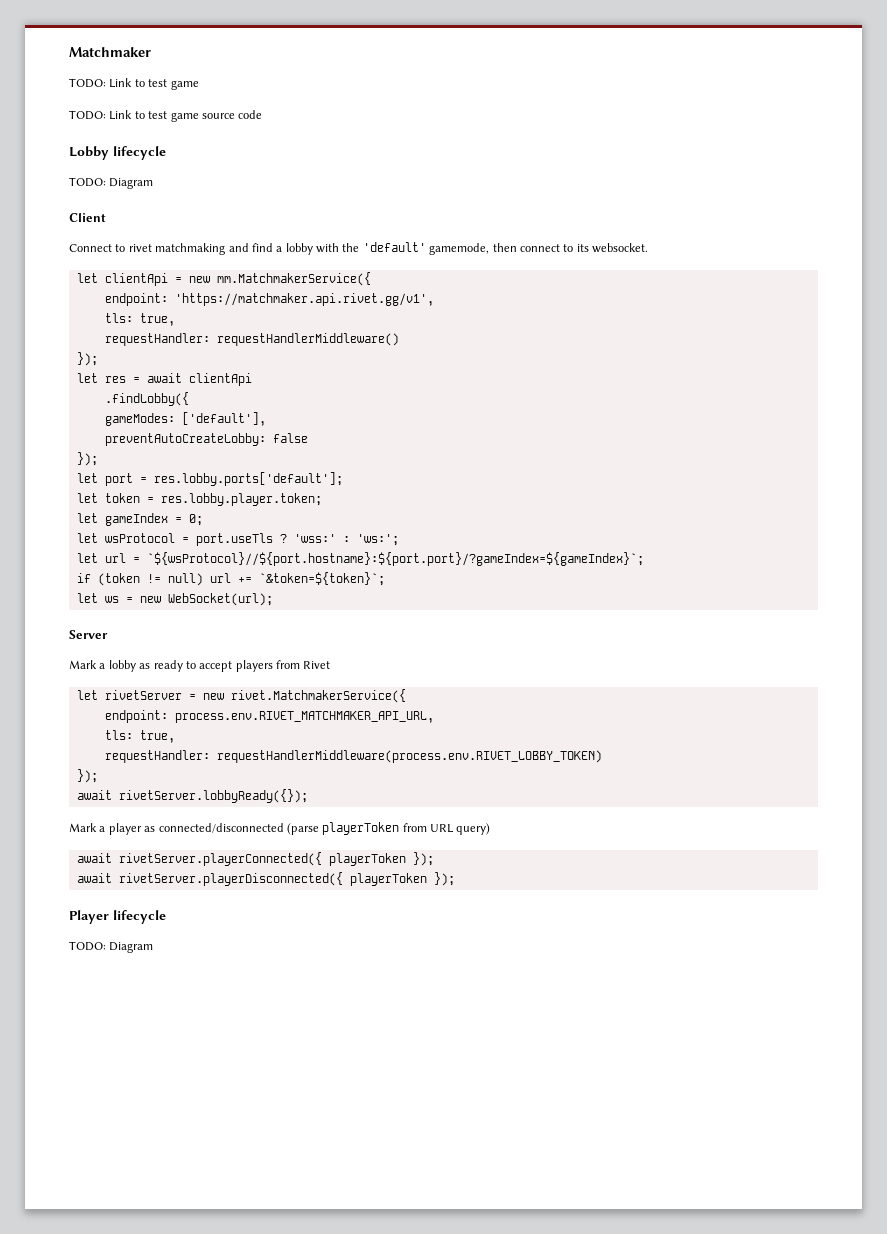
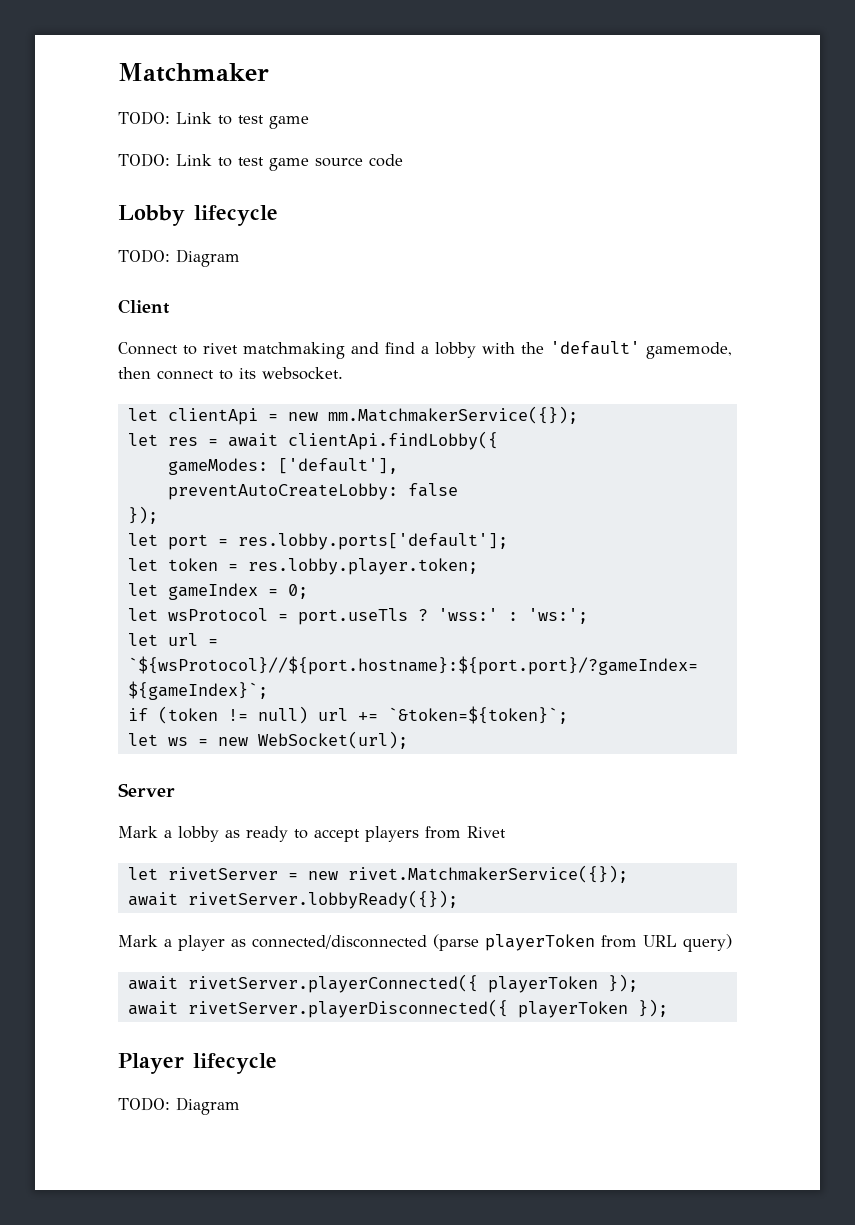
[216,272,371,286] [104,293,434,306] [104,313,175,326] [104,333,399,346] [76,352,98,366] mm.MatchmakerService({ // endpoint: 'https://matchmaker.api.rivet.gg/v1', // tls: true, // requestHandler: requestHandlerMiddleware() // }); -> [327,406,578,424] mm.MatchmakerService({});
[188,373,252,386] [104,392,189,406] clientApi // .findLobby({ -> [287,431,498,450] clientApi.findLobby({
[230,689,406,703] [104,710,434,723] [104,730,175,743] [104,750,602,763] [76,769,98,783] rivet.MatchmakerService({ // endpoint: process.env.RIVET_MATCHMAKER_API_URL, // tls: true, // requestHandler: requestHandlerMiddleware(process.env.RIVET_LOBBY_TOKEN) // }); -> [347,865,628,883] rivet.MatchmakerService({});

